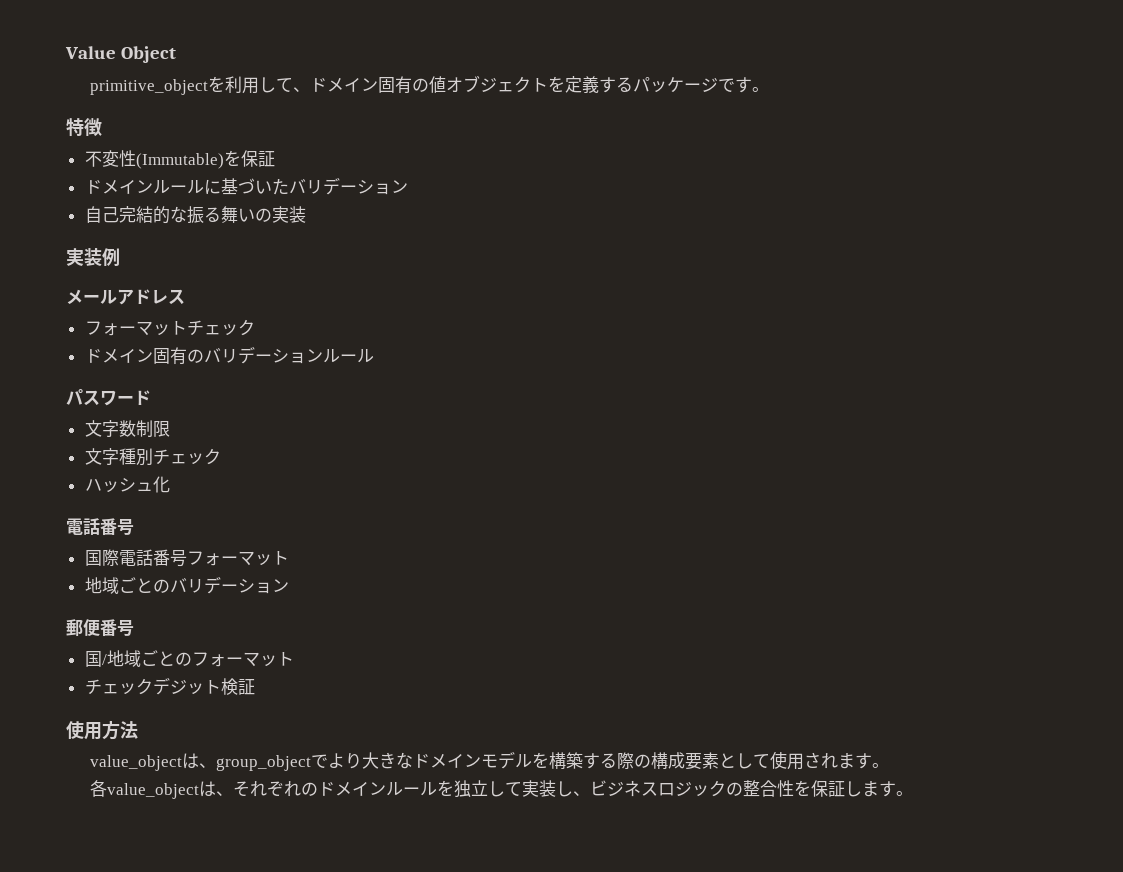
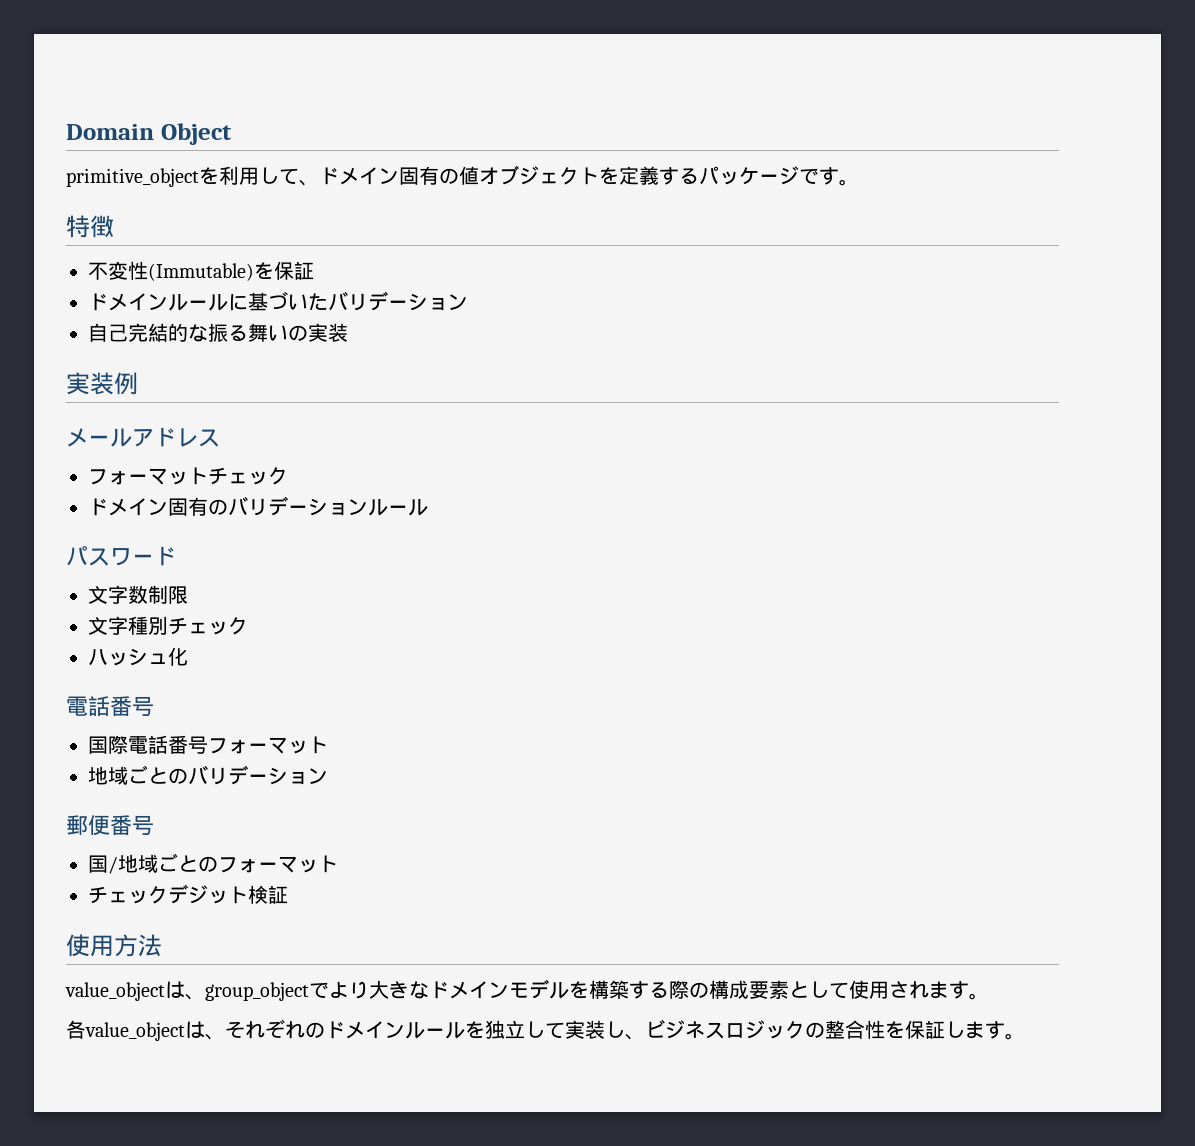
[65,46,116,59] Value -> [66,124,154,140] Domain

